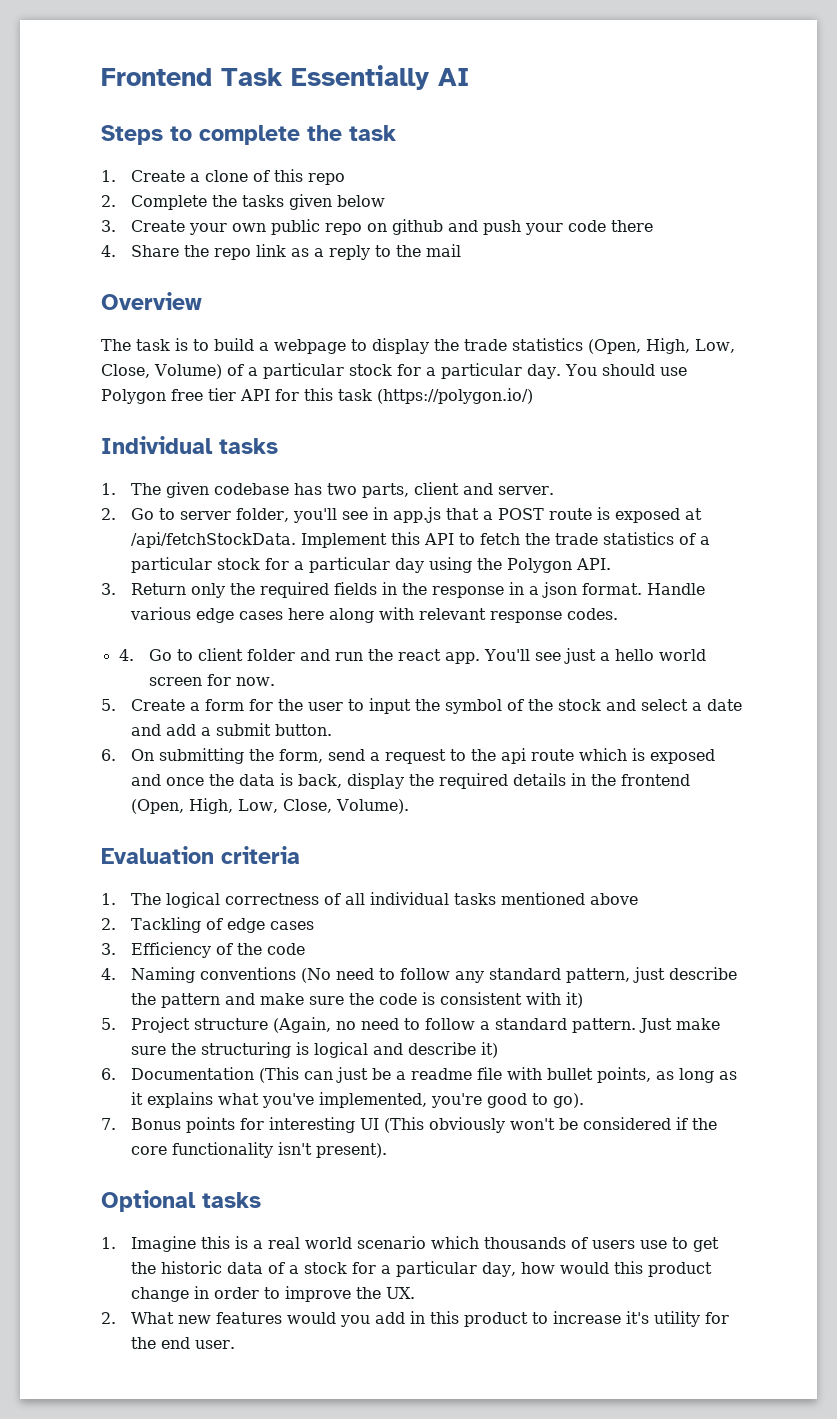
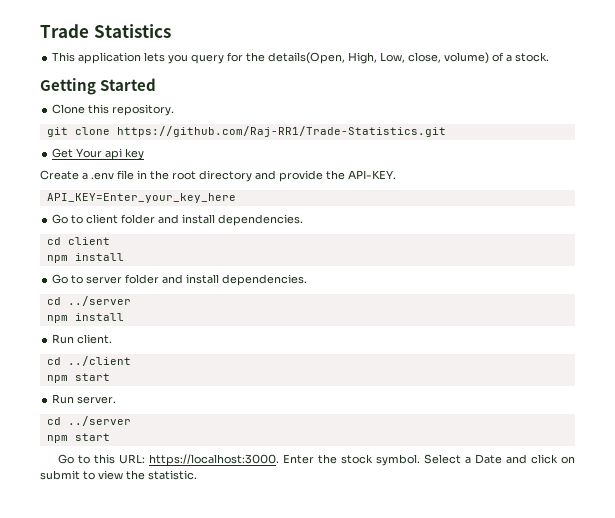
[101,65,469,90] [101,125,396,145] [101,169,346,185] [101,194,386,210] [101,219,654,235] [101,244,462,260] [101,292,202,310] [101,338,735,354] [101,363,687,379] [101,388,533,404] [101,436,278,454] [101,482,555,498] [101,507,703,523] [131,532,711,548] [131,557,612,573] [101,582,706,598] [130,607,619,623] [118,649,134,661] Frontend Task Essentially AI // Steps to complete the task // 1. Create a clone of this repo // 2. Complete the tasks given below // 3. Create your own public repo on github and push your code there // 4. Share the repo link as a reply to the mail // Overview // The task is to build a webpage to display the trade statistics (Open, High, Low, Close, Volume) of a particular stock for a particular day. You should use Polygon free tier API for this task (https://polygon.io/) // Individual tasks // 1. The given codebase has two parts, client and server. // 2. Go to server folder, you'll see in app.js that a POST route is exposed at /api/fetchStockData. Implement this API to fetch the trade statistics of a particular stock for a particular day using the Polygon API. // 3. Return only the required fields in the response in a json format. Handle various edge cases here along with relevant response codes. // 4. -> [40,24,171,38] [52,52,550,64] [40,78,157,95] [52,104,175,116] [46,126,446,137] [52,148,145,160] [40,170,396,182] [46,193,236,203] Trade Statistics // This application lets you query for the details(Open, High, Low, close, volume) of a stock. // Getting Started // Clone this repository. // git clone https://github.com/Raj-RR1/Trade-Statistics.git // Get Your api key // Create a .env file in the root directory and provide the API-KEY. // API_KEY=Enter_your_key_here //
[334,648,706,664] [148,674,275,686] [101,698,743,714] [131,723,333,736] [101,748,716,764] [131,773,691,789] [131,798,410,814] [101,846,300,864] [101,892,639,908] [101,917,315,933] [101,942,306,958] [101,967,738,983] [131,992,584,1008] [101,1017,721,1033] [131,1042,499,1058] [101,1067,738,1083] [131,1092,585,1108] [101,1117,718,1133] [131,1142,388,1158] [101,1190,261,1212] [101,1236,720,1252] [131,1261,713,1277] [131,1286,416,1302] [101,1311,730,1327] [131,1337,236,1349] run the react app. You'll see just a hello world screen for now. // 5. Create a form for the user to input the symbol of the stock and select a date and add a submit button. // 6. On submitting the form, send a request to the api route which is exposed and once the data is back, display the required details in the frontend (Open, High, Low, Close, Volume). // Evaluation criteria // 1. The logical correctness of all individual tasks mentioned above // 2. Tackling of edge cases // 3. Efficiency of the code // 4. Naming conventions (No need to follow any standard pattern, just describe the pattern and make sure the code is consistent with it) // 5. Project structure (Again, no need to follow a standard pattern. Just make sure the structuring is logical and describe it) // 6. Documentation (This can just be a readme file with bullet points, as long as it explains what you've implemented, you're good to go). // 7. Bonus points for interesting UI (This obviously won't be considered if the core functionality isn't present). // Optional tasks // 1. Imagine this is a real world scenario which thousands of users use to get the historic data of a stock for a particular day, how would this product change in order to improve the UX. // 2. What new features would you add in this product to increase it's utility for the end user. -> [182,214,304,226] [46,237,110,245] [46,253,124,263] [52,274,308,286] [46,296,131,306] [46,313,124,323] [52,334,113,344] [46,356,131,366] [46,373,110,383] [52,394,117,404] [46,416,131,426] [46,433,110,443] [57,454,576,466] [40,470,197,480] install dependencies. // cd client // npm install // Go to server folder and install dependencies. // cd ../server // npm install // Run client. // cd ../client // npm start // Run server. // cd ../server // npm start // Go to this URL: https://localhost:3000. Enter the stock symbol. Select a Date and click on submit to view the statistic.

